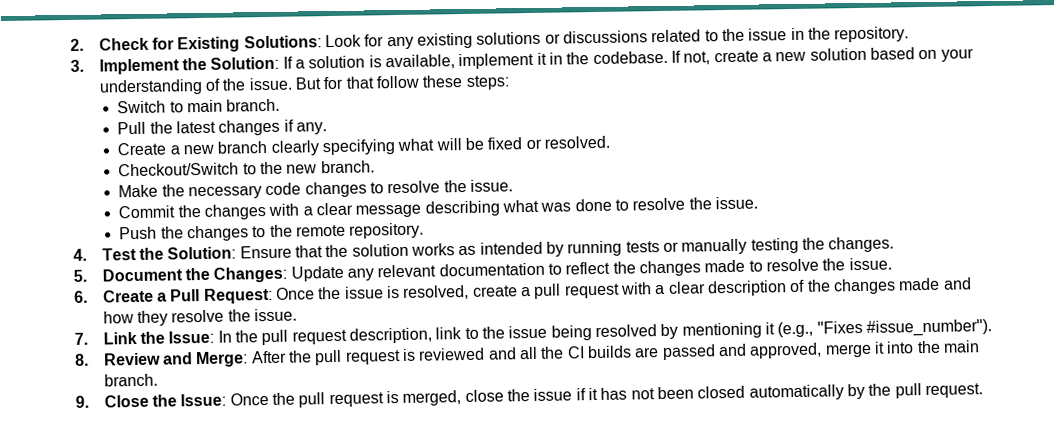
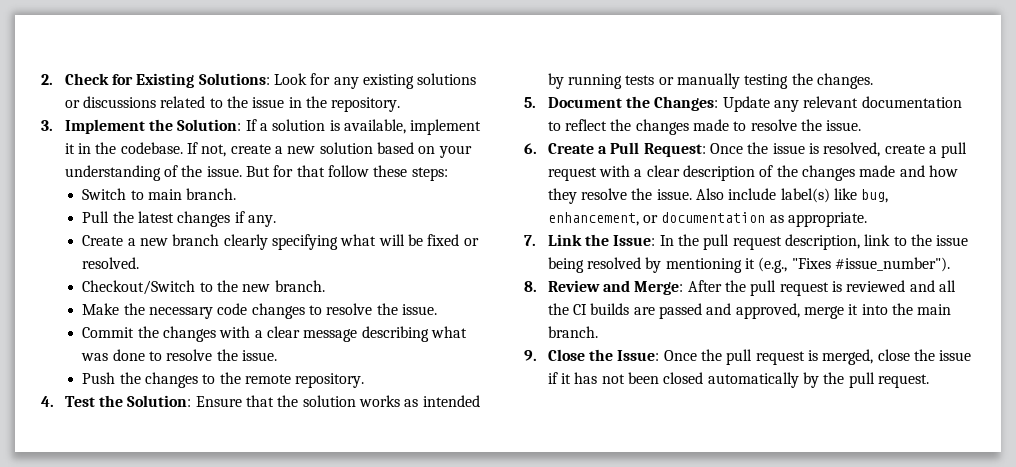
(298, 315) none -> [696,188,889,203] [547,212,868,227] Also include label(s) like bug, enhancement, or documentation as appropriate.

